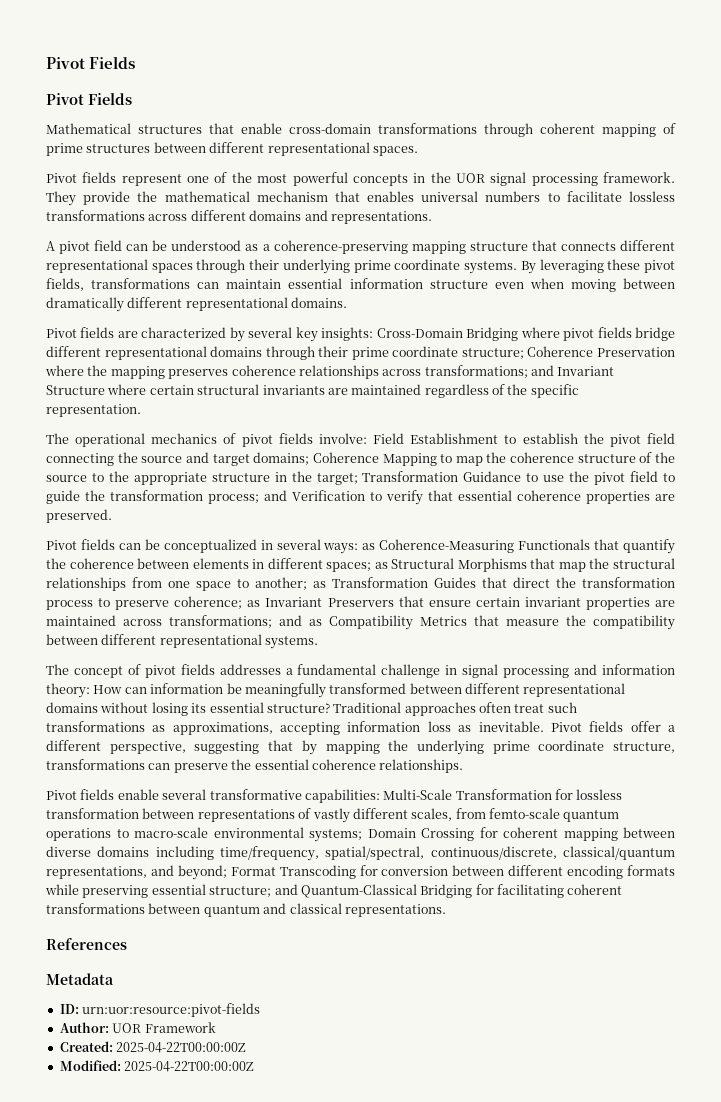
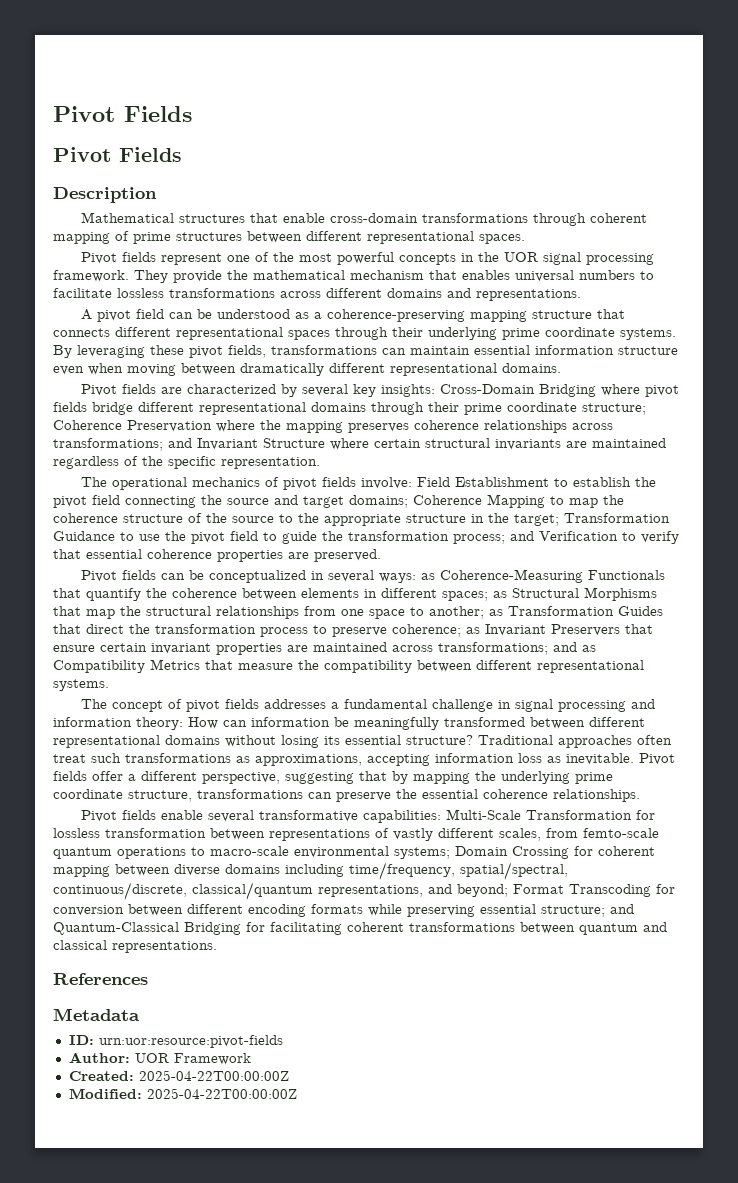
(132, 99) none -> [53,187,157,203] // Description

